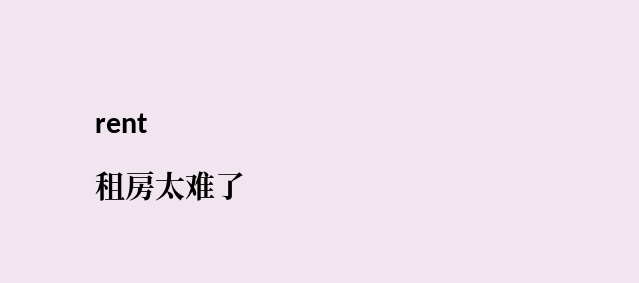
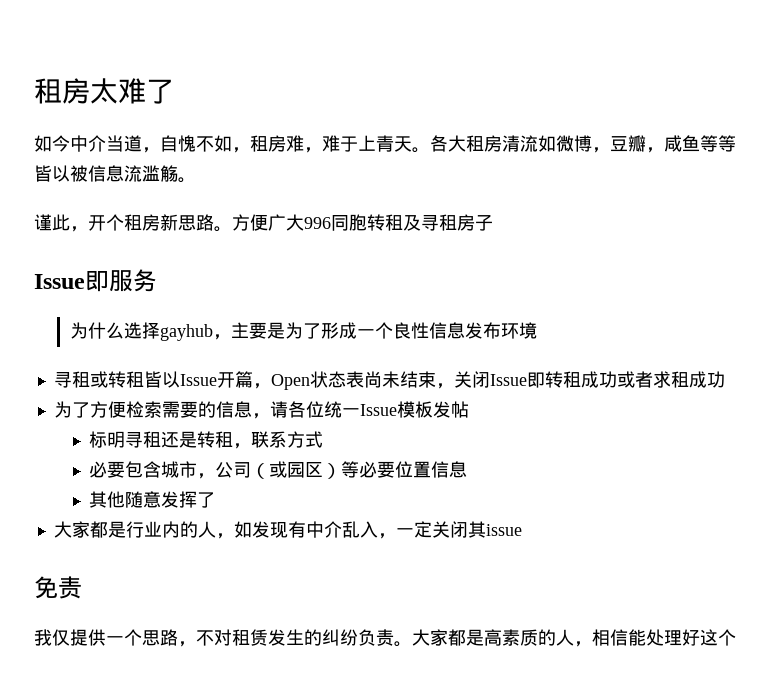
[95,113,147,133] rent // -> (34, 91) none
(245, 186) none -> [34,135,736,153] [34,165,196,183] [34,214,493,232] [34,269,157,292] [69,322,537,341] [53,371,725,390] [53,401,469,419] [89,431,324,449] [89,461,468,479] [89,491,216,508] [53,521,522,539] [34,576,82,599] [34,629,736,647] // 如今中介当道，自愧不如，租房难，难于上青天。各大租房清流如微博，豆瓣，咸鱼等等皆以被信息流滥觞。 // 谨此，开个租房新思路。方便广大996同胞转租及寻租房子 // Issue即服务 // 为什么选择gayhub，主要是为了形成一个良性信息发布环境 // 寻租或转租皆以Issue开篇，Open状态表尚未结束，关闭Issue即转租成功或者求租成功 // 为了方便检索需要的信息，请各位统一Issue模板发帖 // 标明寻租还是转租，联系方式 // 必要包含城市，公司（或园区）等必要位置信息 // 其他随意发挥了 // 大家都是行业内的人，如发现有中介乱入，一定关闭其issue // 免责 // 我仅提供一个思路，不对租赁发生的纠纷负责。大家都是高素质的人，相信能处理好这个

